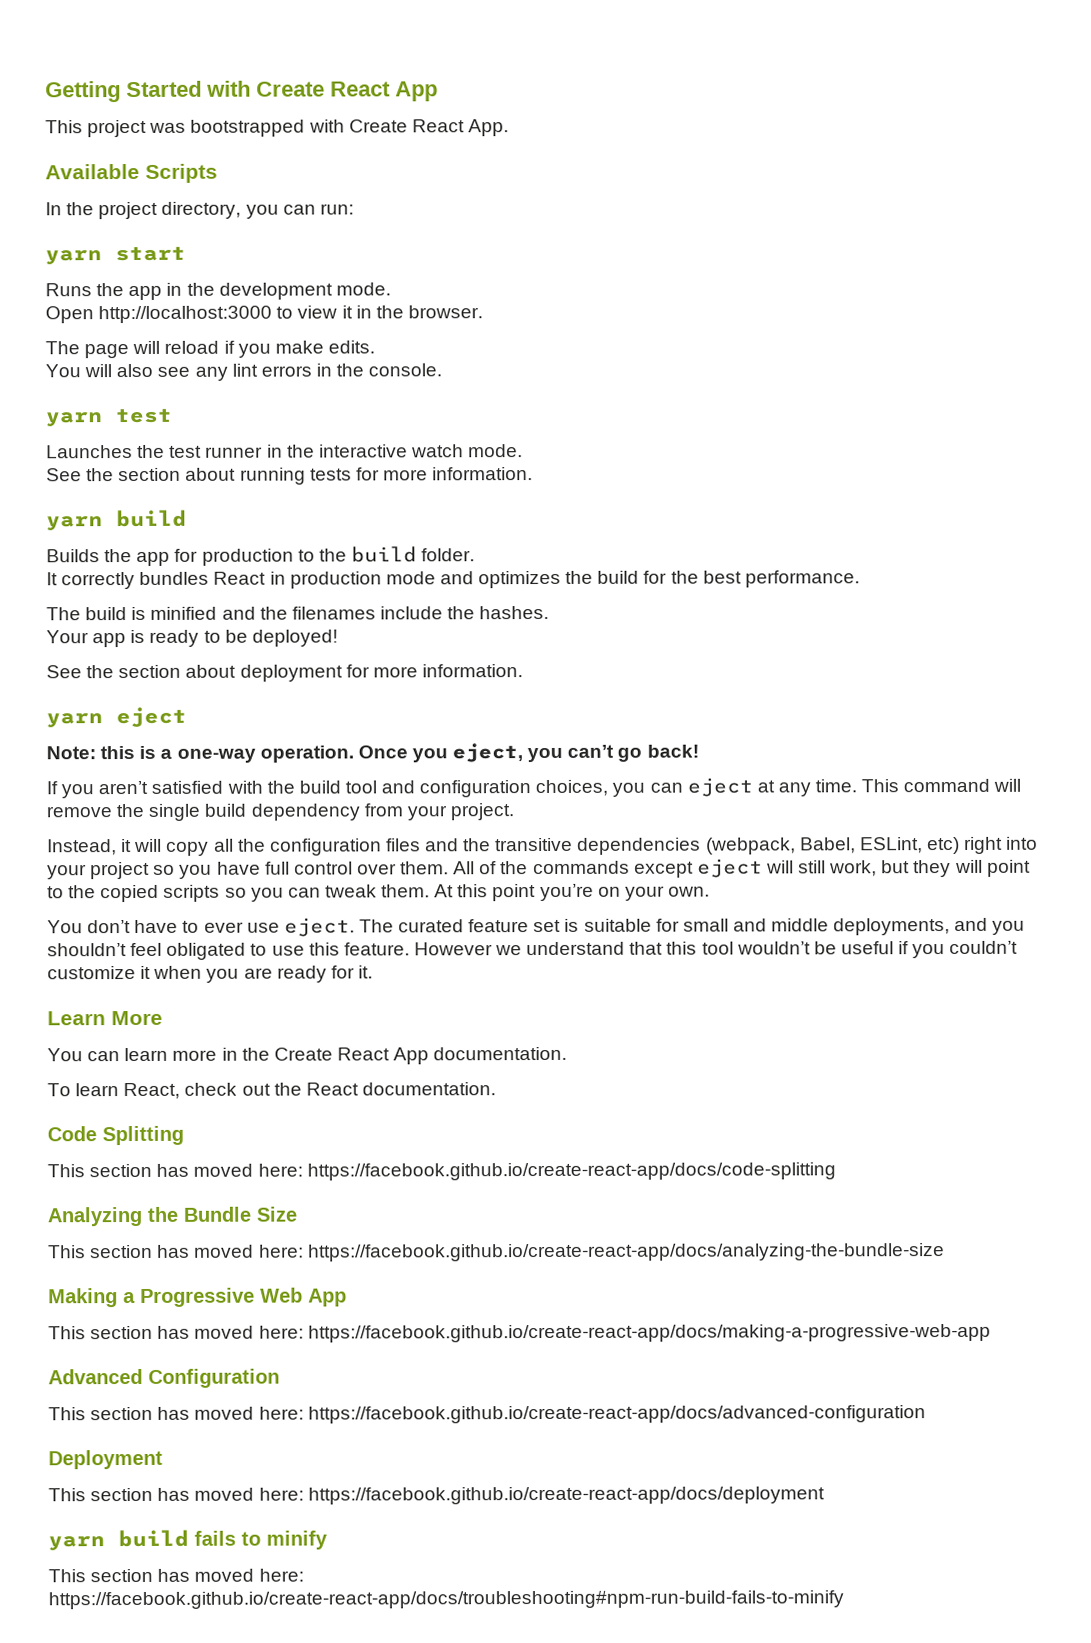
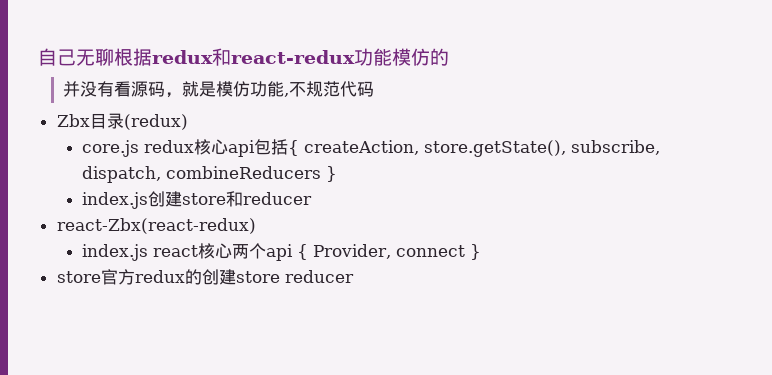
[45,80,438,103] [45,119,509,138] [45,163,218,183] [45,201,354,220] [45,246,186,265] [45,282,391,301] [45,305,483,324] [45,340,375,359] [45,363,443,381] [45,408,173,427] [46,444,524,459] [46,467,534,485] [46,509,187,531] [46,546,476,566] [46,570,860,590] [46,605,550,621] [46,629,338,648] [46,664,523,682] [46,706,187,728] [46,743,699,763] [46,777,1022,799] [46,803,514,821] [47,836,1039,856] [47,858,1031,880] [47,883,710,903] [47,917,1026,937] [47,940,1019,960] [47,965,373,983] [47,1010,163,1026] [47,1046,568,1065] [47,1082,496,1100] [47,1125,184,1146] [47,1162,836,1181] [47,1206,297,1227] [48,1243,945,1262] [48,1287,347,1308] [48,1323,991,1343] [48,1368,280,1388] [48,1405,926,1424] [48,1449,163,1470] [48,1486,825,1505] [48,1529,328,1551] [48,1568,304,1583] [48,1590,844,1610] Getting Started with Create React App // This project was bootstrapped with Create React App. // Available Scripts // In the project directory, you can run: // yarn start // Runs the app in the development mode. // Open http://localhost:3000 to view it in the browser. // The page will reload if you make edits. // You will also see any lint errors in the console. // yarn test // Launches the test runner in the interactive watch mode. // See the section about running tests for more information. // yarn build // Builds the app for production to the build folder. // It correctly bundles React in production mode and optimizes the build for the best performance. // The build is minified and the filenames include the hashes. // Your app is ready to be deployed! // See the section about deployment for more information. // yarn eject // Note: this is a one-way operation. Once you eject, you can’t go back! // If you aren’t satisfied with the build tool and configuration choices, you can eject at any time. This command will remove the single build dependency from your project. // Instead, it will copy all the configuration files and the transitive dependencies (webpack, Babel, ESLint, etc) right into your project so you have full control over them. All of the commands except eject will still work, but they will point to the copied scripts so you can tweak them. At this point you’re on your own. // You don’t have to ever use eject. The curated feature set is suitable for small and middle deployments, and you shouldn’t feel obligated to use this feature. However we understand that this tool wouldn’t be useful if you couldn’t customize it when you are ready for it. // Learn More // You can learn more in the Create React App documentation. // To learn React, check out the React documentation. // Code Splitting // This section has moved here: https://facebook.github.io/create-react-app/docs/code-splitting // Analyzing the Bundle Size // This section has moved here: https://facebook.github.io/create-react-app/docs/analyzing-the-bundle-size // Making a Progressive Web App // This section has moved here: https://facebook.github.io/create-react-app/docs/making-a-progressive-web-app // Advanced Configuration // This section has moved here: https://facebook.github.io/create-react-app/docs/advanced-configuration // Deployment // This section has moved here: https://facebook.github.io/create-react-app/docs/deployment // yarn build fails to minify // This section has moved here: https://facebook.github.io/create-react-app/docs/troubleshooting#npm-run-build-fails-to-minify -> [38,48,449,66] [63,81,375,98] [56,113,188,130] [81,139,660,157] [81,166,337,183] [81,191,312,209] [56,218,256,234] [81,243,481,261] [56,269,354,285] 自己无聊根据redux和react-redux功能模仿的 // 并没有看源码，就是模仿功能,不规范代码 // Zbx目录(redux) // core.js redux核心api包括{ createAction, store.getState(), subscribe, dispatch, combineReducers } // index.js创建store和reducer // react-Zbx(react-redux) // index.js react核心两个api { Provider, connect } // store官方redux的创建store reducer

